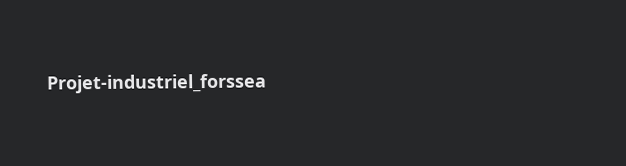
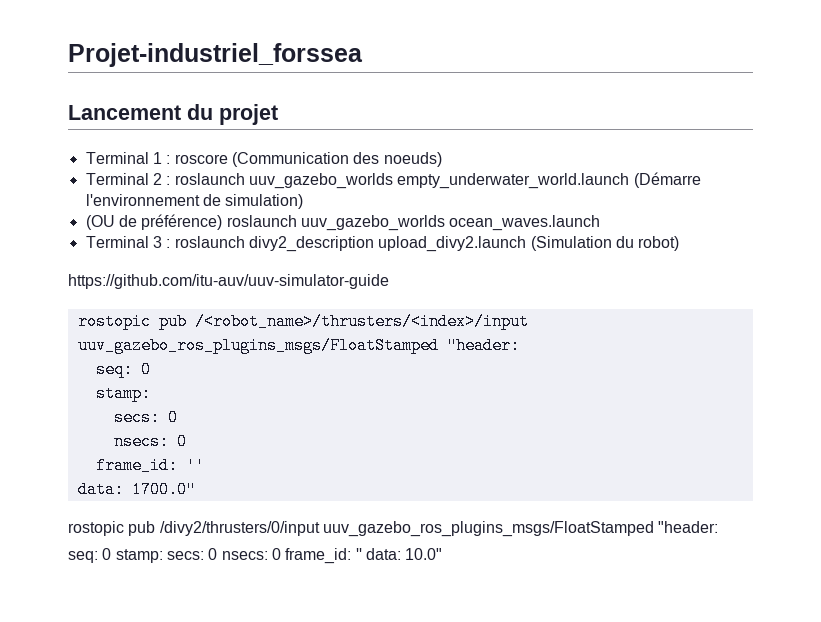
(267, 83) none -> [68,104,278,125] [85,152,442,167] [85,172,701,189] [85,194,304,209] [85,214,601,231] [85,236,680,252] [68,274,389,289] [77,313,529,330] [77,337,520,354] [95,361,151,378] [95,385,151,402] [113,409,178,426] [113,433,187,450] [95,457,205,474] [77,481,196,498] [68,521,719,537] [68,548,443,564] // Lancement du projet // Terminal 1 : roscore (Communication des noeuds) // Terminal 2 : roslaunch uuv_gazebo_worlds empty_underwater_world.launch (Démarre l'environnement de simulation) // (OU de préférence) roslaunch uuv_gazebo_worlds ocean_waves.launch // Terminal 3 : roslaunch divy2_description upload_divy2.launch (Simulation du robot) // https://github.com/itu-auv/uuv-simulator-guide // rostopic pub /<robot_name>/thrusters/<index>/input uuv_gazebo_ros_plugins_msgs/FloatStamped "header: // seq: 0 // stamp: // secs: 0 // nsecs: 0 // frame_id: '' // data: 1700.0" // rostopic pub /divy2/thrusters/0/input uuv_gazebo_ros_plugins_msgs/FloatStamped "header: // seq: 0 stamp: secs: 0 nsecs: 0 frame_id: '' data: 10.0"

